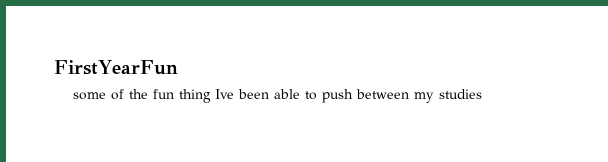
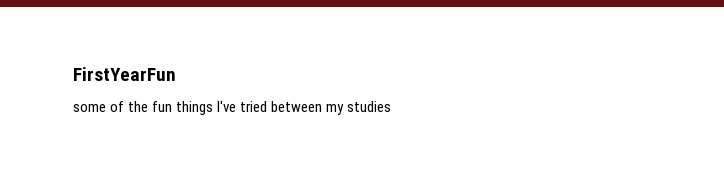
[178,89,353,103] thing Ive been able to push -> [176,101,268,115] things I've tried

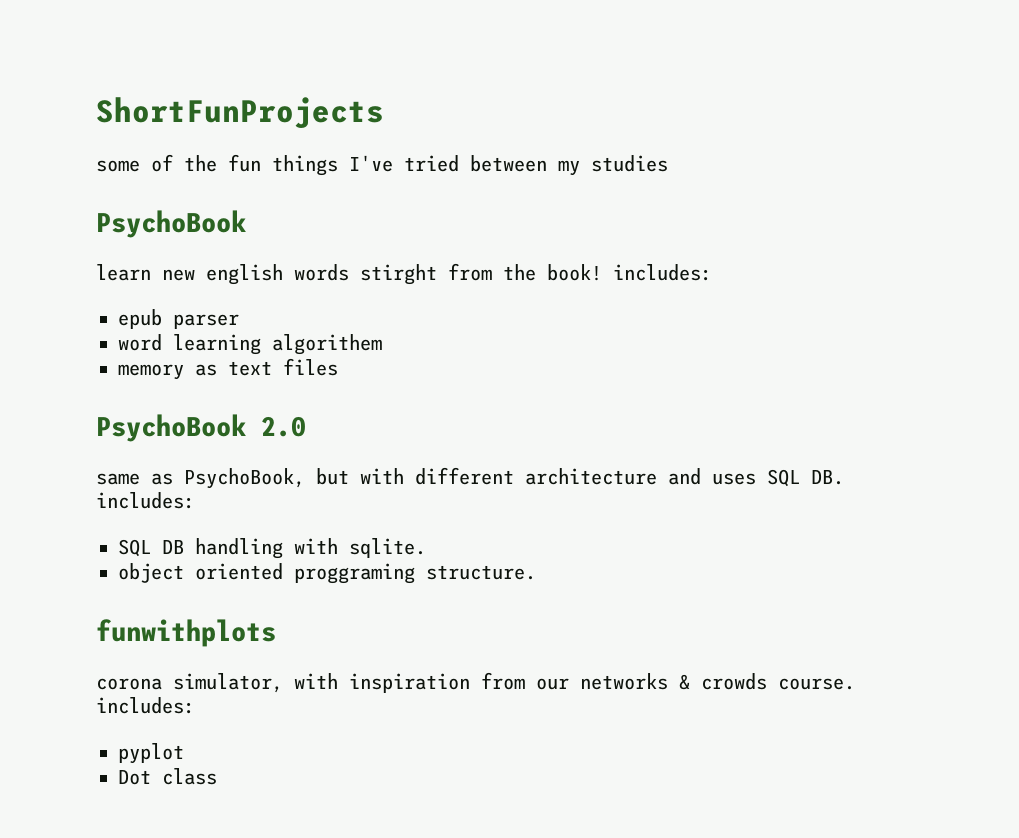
[73,67,176,81] FirstYearFun -> [96,97,384,128] ShortFunProjects
(392, 106) none -> [96,210,246,238] [96,263,712,285] [118,309,239,329] [118,334,382,355] [118,358,338,380] [96,414,306,442] [96,467,844,489] [96,492,195,509] [118,538,426,559] [118,563,536,584] [96,619,276,647] [96,672,855,693] [96,697,195,714] [118,743,184,764] [118,768,217,785] // PsychoBook // learn new english words stirght from the book! includes: // epub parser // word learning algorithem // memory as text files // PsychoBook 2.0 // same as PsychoBook, but with different architecture and uses SQL DB. includes: // SQL DB handling with sqlite. // object oriented proggraming structure. // funwithplots // corona simulator, with inspiration from our networks & crowds course. includes: // pyplot // Dot class

